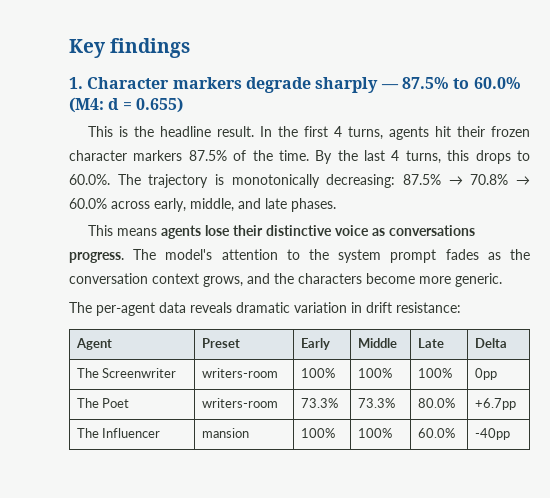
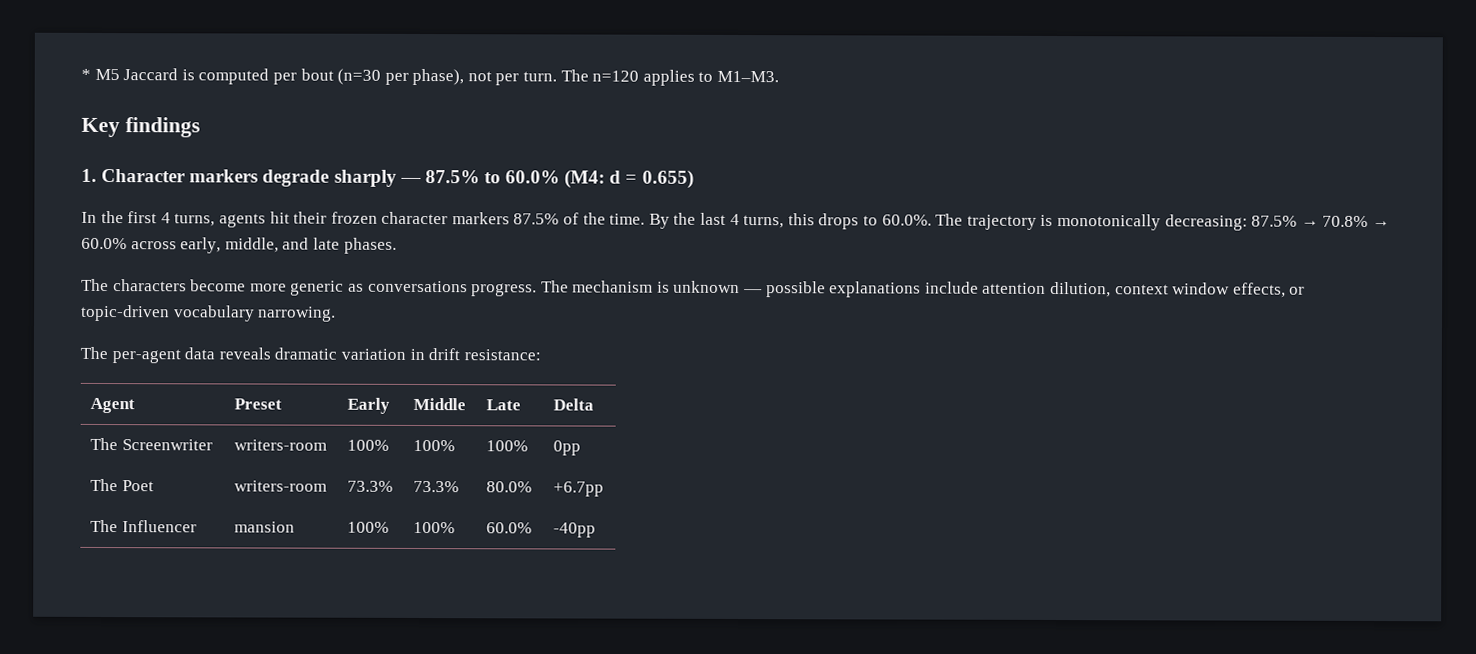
(69, 48) none -> [81,68,780,86] * M5 Jaccard is computed per bout (n=30 per phase), not per turn. The n=120 applies to M1–M3. //
[88,126,255,137] This is the headline result. -> (694, 179) none
[88,225,476,239] [69,249,530,263] [69,273,502,287] This means agents lose their distinctive voice as conversations progress. The model's attention to the system prompt fades as the conversation context grows, and the characters become more generic. -> [81,278,1306,298] [81,304,337,322] The characters become more generic as conversations progress. The mechanism is unknown — possible explanations include attention dilution, context window effects, or topic-driven vocabulary narrowing.

